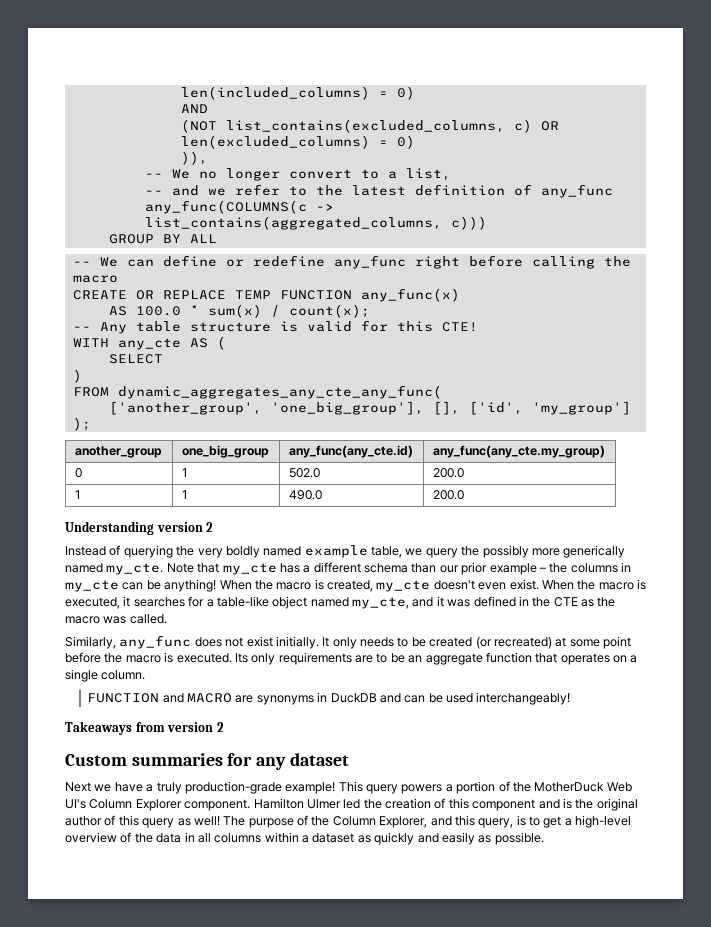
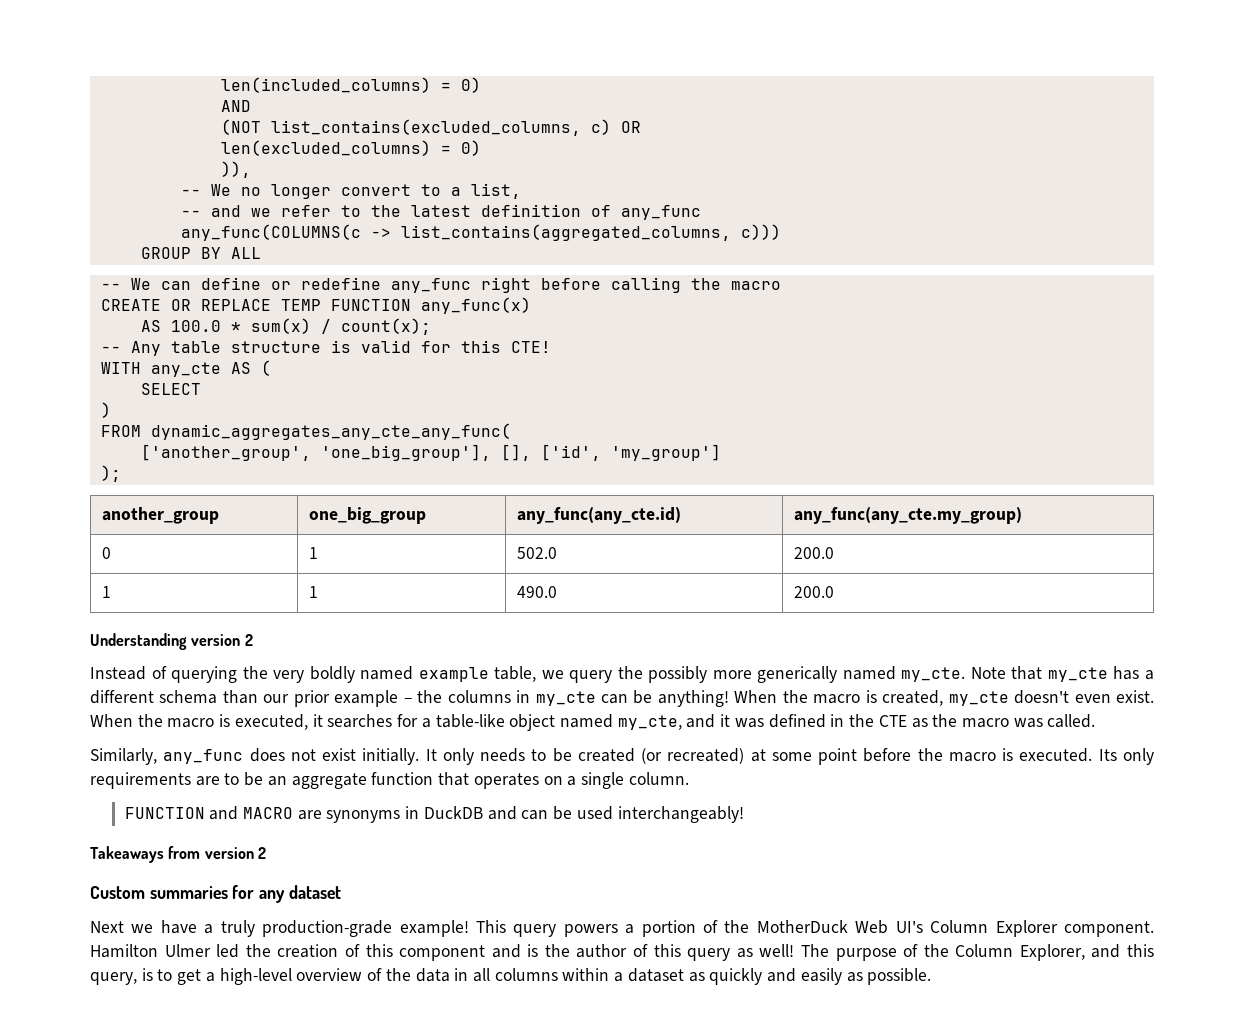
[596,798,638,811] original -> (570, 950) none

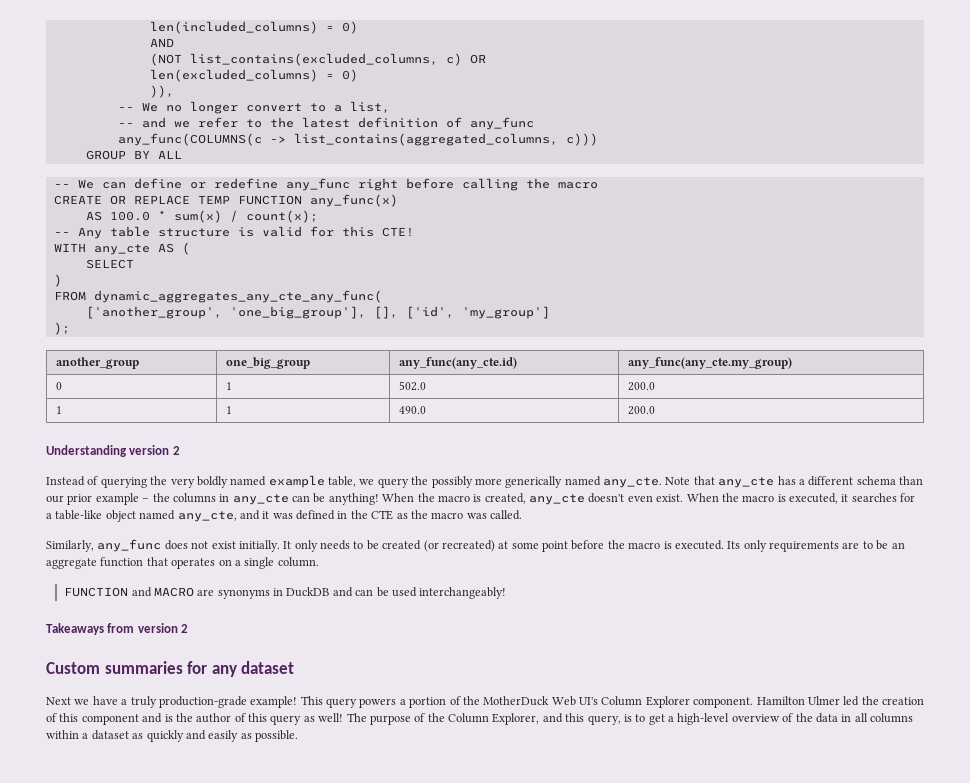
[901,667,966,682] my_cte. -> [603,477,662,488] any_cte.
[1047,667,1108,682] my_cte -> [718,477,775,488] any_cte
[535,691,596,706] my_cte -> [232,494,289,505] any_cte
[948,691,1009,706] my_cte -> [529,494,585,505] any_cte
[617,715,682,730] my_cte, -> [177,511,237,522] any_cte,

